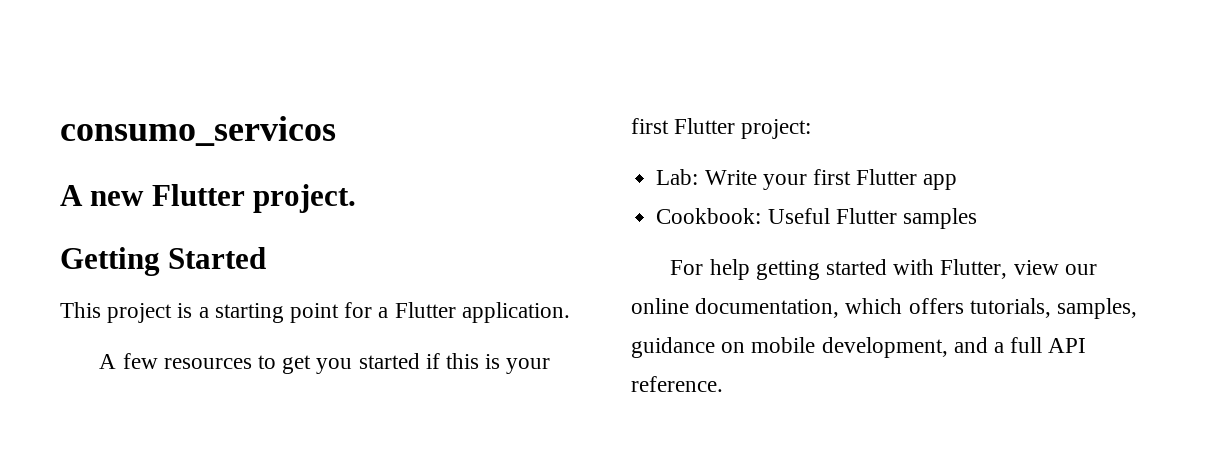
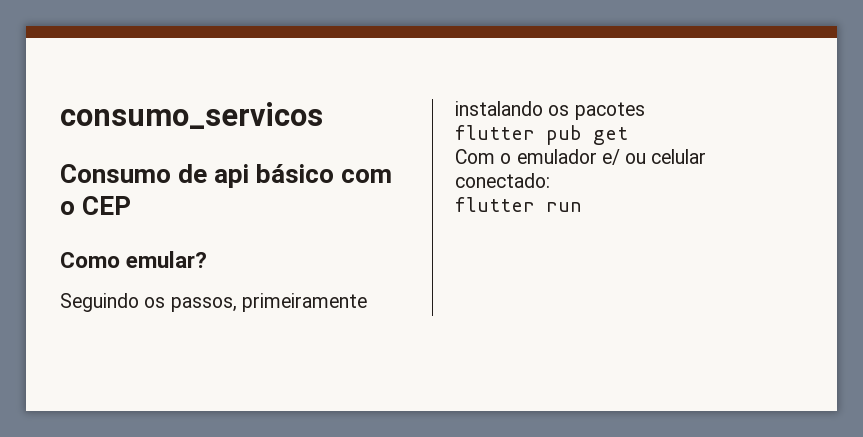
[60,184,357,213] [60,247,267,276] [60,302,570,323] [99,353,551,374] [631,118,812,139] [656,169,958,190] [656,208,977,229] [670,259,1097,280] [631,298,1138,319] [631,337,1087,358] [631,376,723,392] A new Flutter project. // Getting Started // This project is a starting point for a Flutter application. // A few resources to get you started if this is your first Flutter project: // Lab: Write your first Flutter app // Cookbook: Useful Flutter samples // For help getting started with Flutter, view our online documentation, which offers tutorials, samples, guidance on mobile development, and a full API reference. -> [60,164,393,188] [60,196,132,215] [60,251,208,268] [60,293,367,312] [455,101,645,120] [455,125,628,145] [455,149,707,165] [455,173,550,188] [455,197,582,212] Consumo de api básico com o CEP // Como emular? // Seguindo os passos, primeiramente instalando os pacotes // flutter pub get // Com o emulador e/ ou celular conectado: // flutter run

